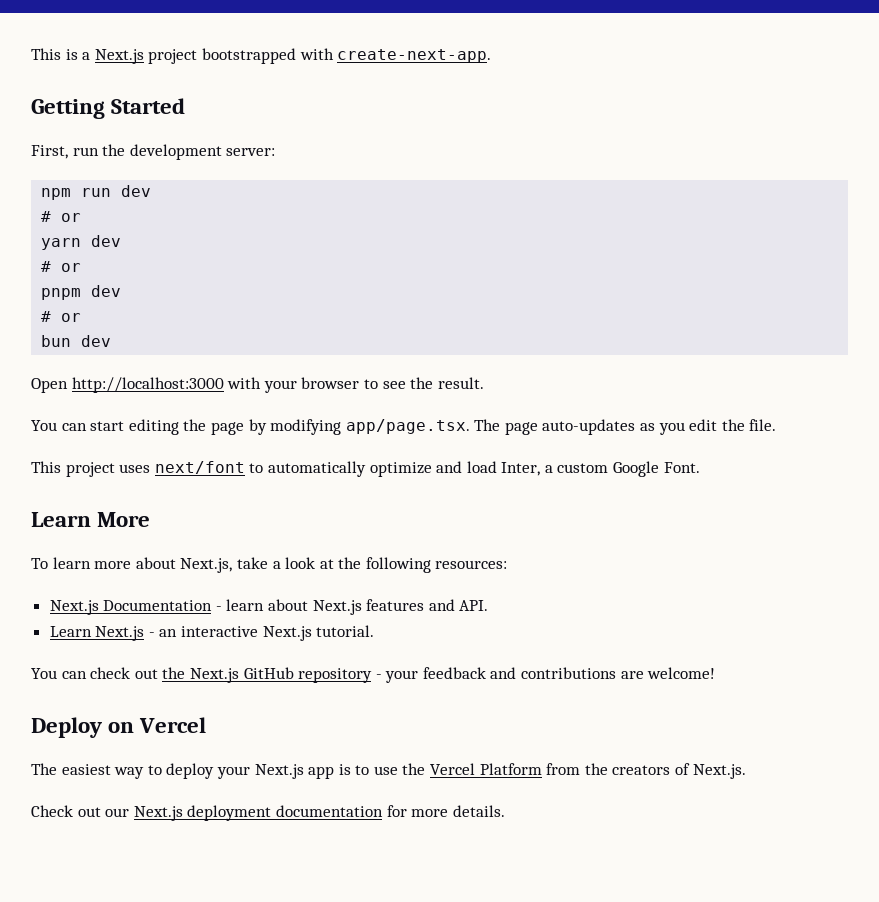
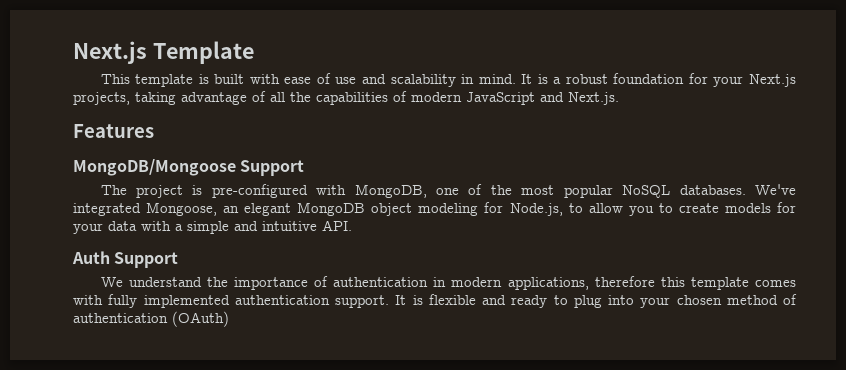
[31,48,492,64] [31,98,186,119] [31,144,276,160] [41,185,152,200] [41,211,82,222] [41,235,122,250] [41,261,82,272] [41,285,122,300] [41,311,82,322] [41,335,112,347] [31,377,484,393] [31,419,777,435] [31,461,700,477] [31,512,151,527] [31,557,508,573] [49,599,489,615] [49,625,375,641] [31,667,716,683] [31,717,207,738] [31,763,746,779] [31,805,505,821] This is a Next.js project bootstrapped with create-next-app. // Getting Started // First, run the development server: // npm run dev // # or // yarn dev // # or // pnpm dev // # or // bun dev // Open http://localhost:3000 with your browser to see the result. // You can start editing the page by modifying app/page.tsx. The page auto-updates as you edit the file. // This project uses next/font to automatically optimize and load Inter, a custom Google Font. // Learn More // To learn more about Next.js, take a look at the following resources: // Next.js Documentation - learn about Next.js features and API. // Learn Next.js - an interactive Next.js tutorial. // You can check out the Next.js GitHub repository - your feedback and contributions are welcome! // Deploy on Vercel // The easiest way to deploy your Next.js app is to use the Vercel Platform from the creators of Next.js. // Check out our Next.js deployment documentation for more details. -> [73,41,254,64] [100,73,797,87] [73,91,619,105] [73,124,154,138] [73,159,305,176] [100,184,797,198] [73,202,797,216] [73,220,352,234] [72,251,179,268] [100,276,796,290] [73,294,797,308] [73,311,229,327] Next.js Template // This template is built with ease of use and scalability in mind. It is a robust foundation for your Next.js projects, taking advantage of all the capabilities of modern JavaScript and Next.js. // Features // MongoDB/Mongoose Support // The project is pre-configured with MongoDB, one of the most popular NoSQL databases. We've integrated Mongoose, an elegant MongoDB object modeling for Node.js, to allow you to create models for your data with a simple and intuitive API. // Auth Support // We understand the importance of authentication in modern applications, therefore this template comes with fully implemented authentication support. It is flexible and ready to plug into your chosen method of authentication (OAuth)

